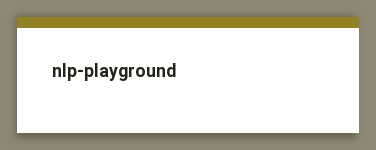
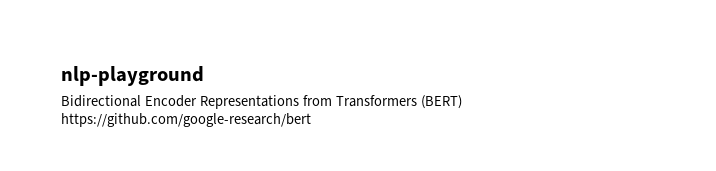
(176, 72) none -> [61,95,462,109] [61,113,311,127] // Bidirectional Encoder Representations from Transformers (BERT) https://github.com/google-research/bert

